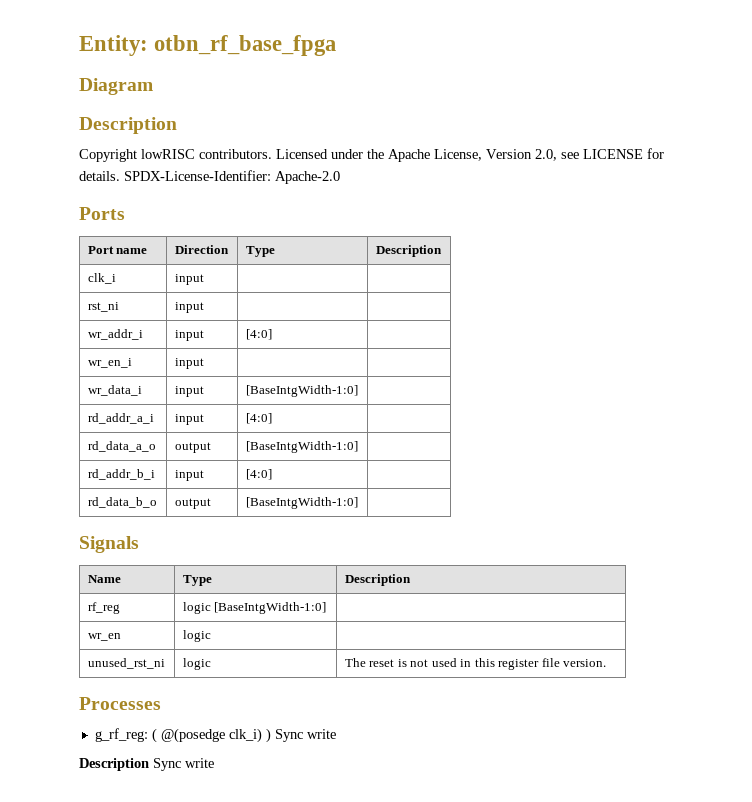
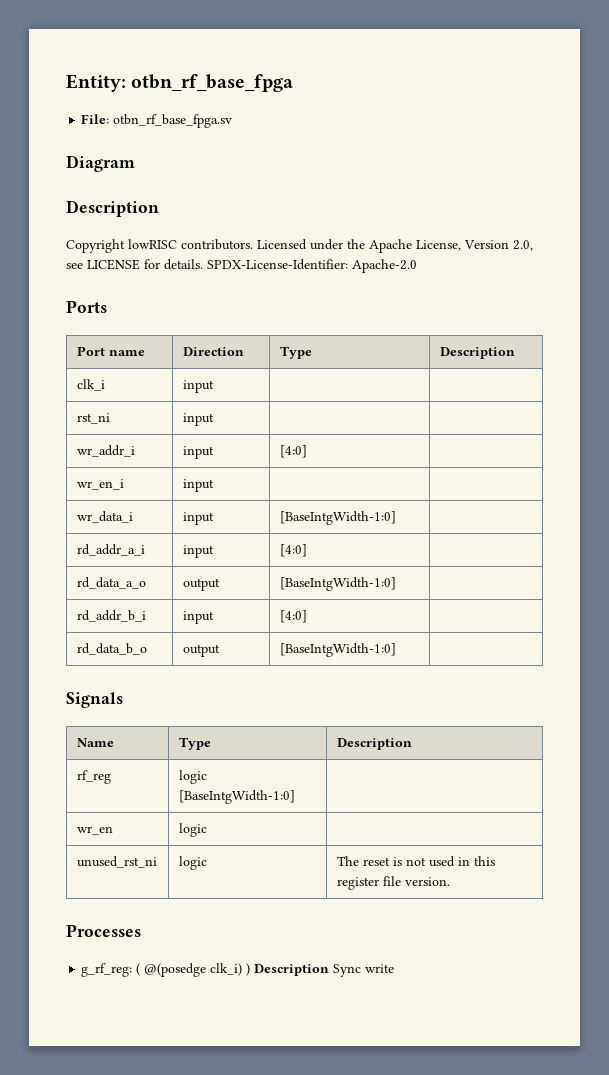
(337, 45) none -> [81,114,233,128] // File: otbn_rf_base_fpga.sv
[274,729,336,742] Sync write // -> (251, 969) none

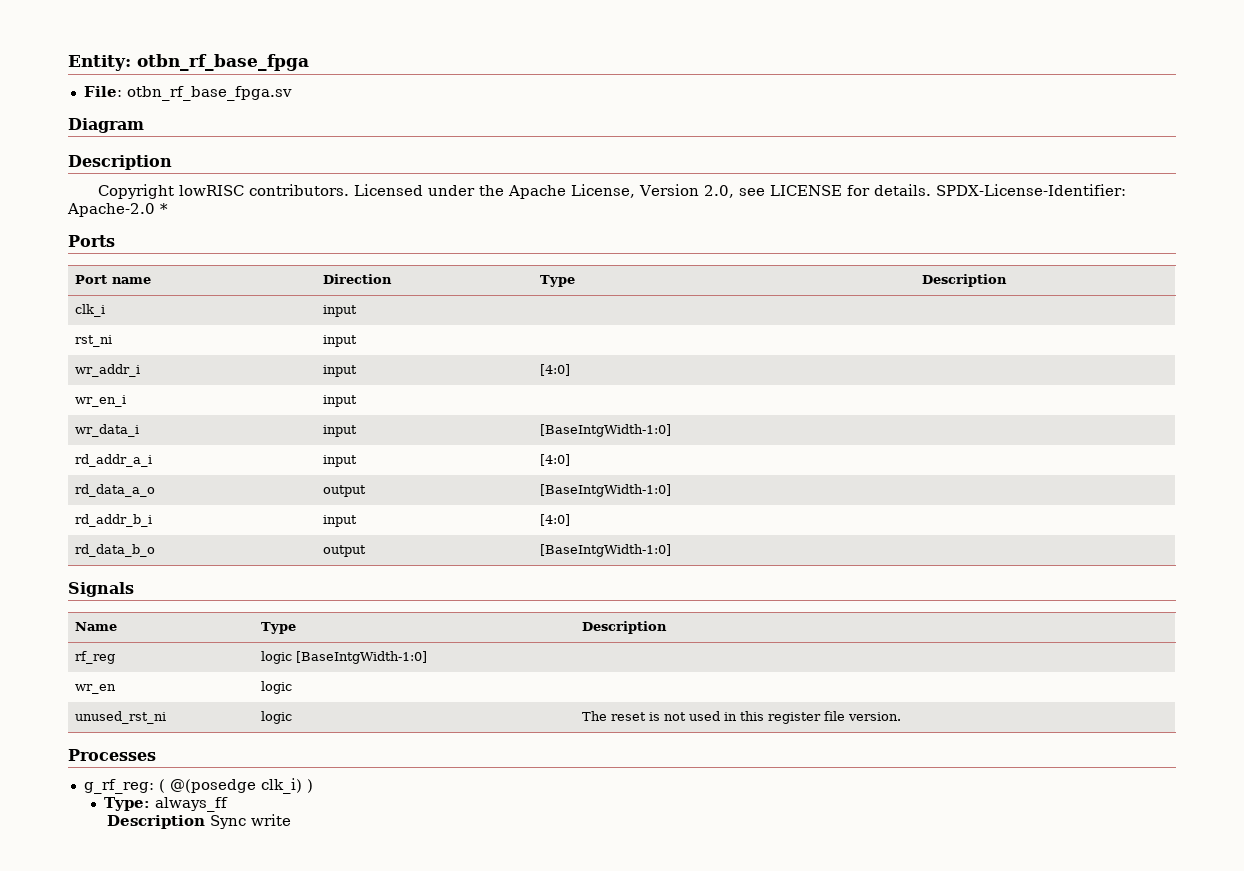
(417, 266) none -> [160,203,168,214] *
(251, 969) none -> [103,797,228,812] // Type: always_ff //

